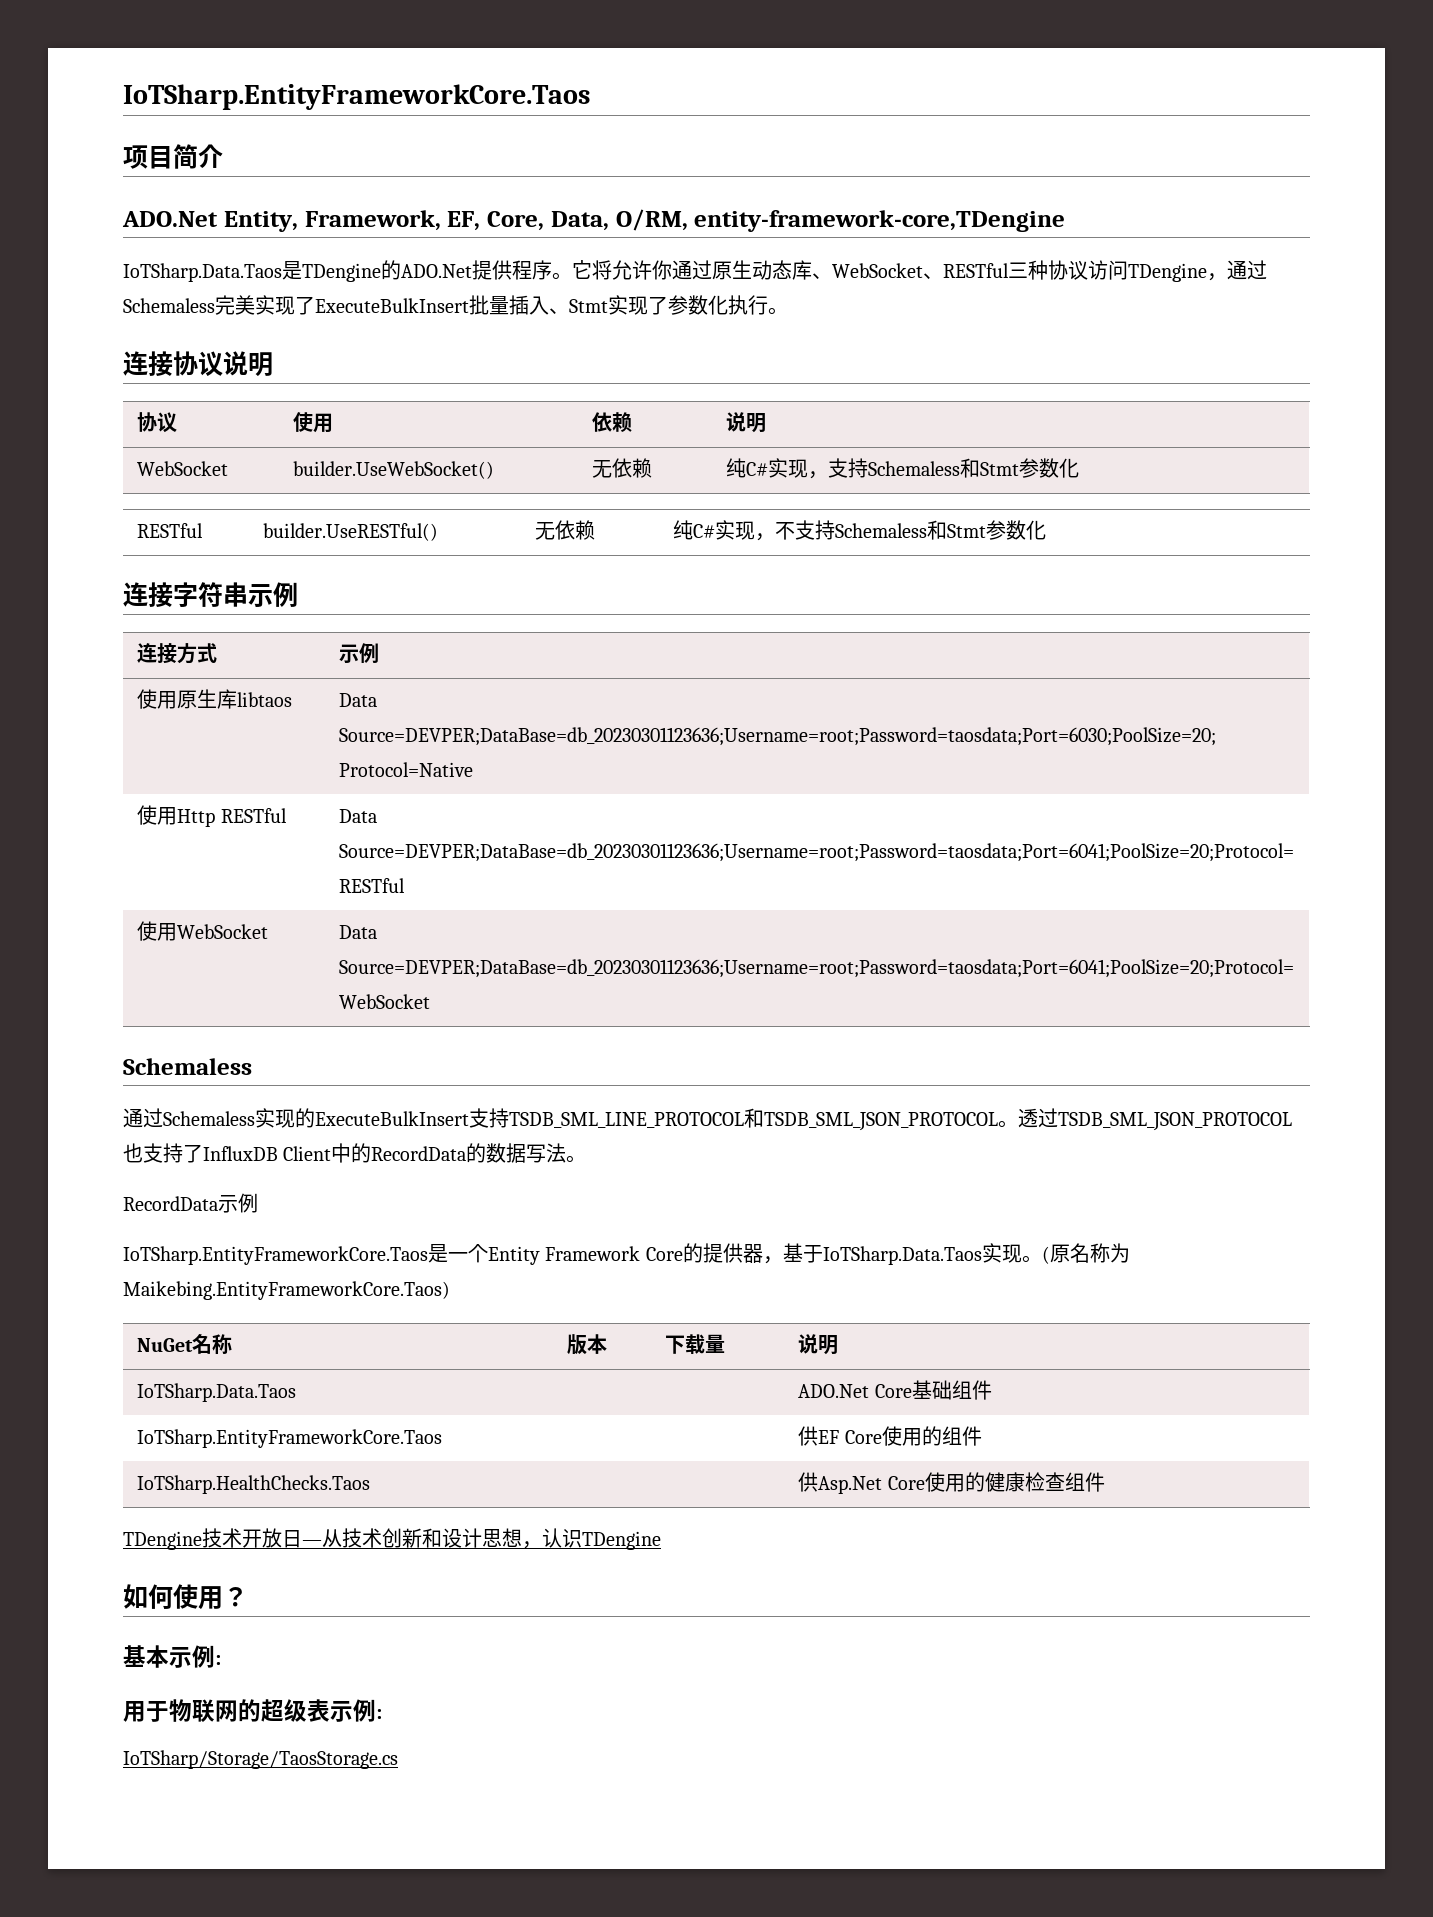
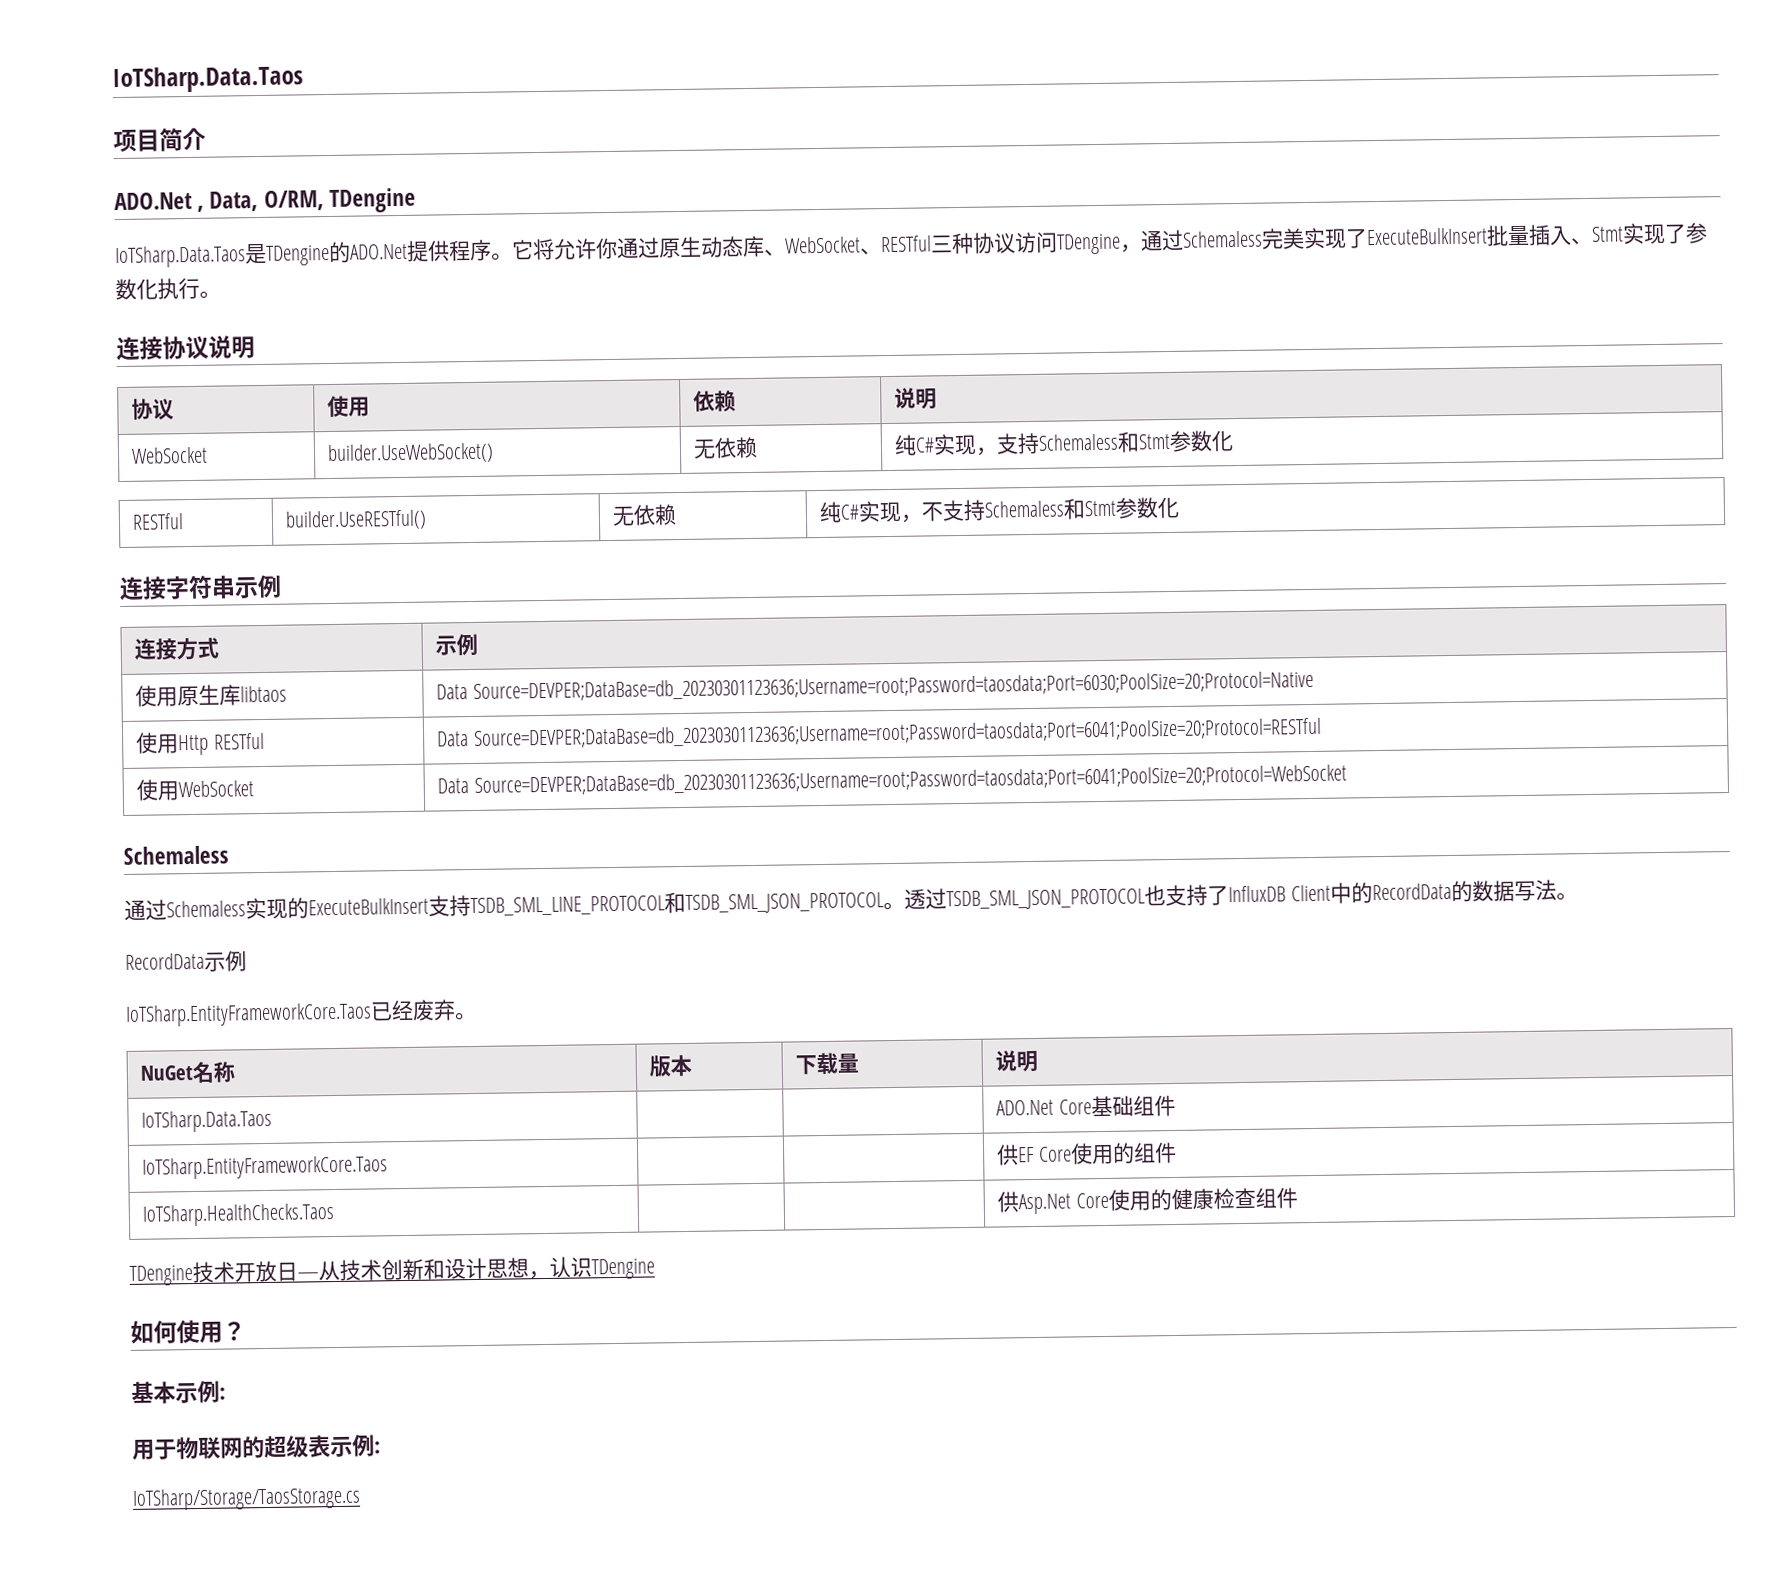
[123,84,590,110] IoTSharp.EntityFrameworkCore.Taos -> [112,65,303,94] IoTSharp.Data.Taos
[223,210,544,232] Entity, Framework, EF, Core, -> [197,205,205,212] ,
[694,210,1066,232] entity-framework-core,TDengine -> [328,187,416,213] TDengine
[428,1243,1130,1265] [123,1281,450,1300] 是一个Entity Framework Core的提供器，基于IoTSharp.Data.Taos实现。(原名称为Maikebing.EntityFrameworkCore.Taos) -> [369,999,477,1021] 已经废弃。

